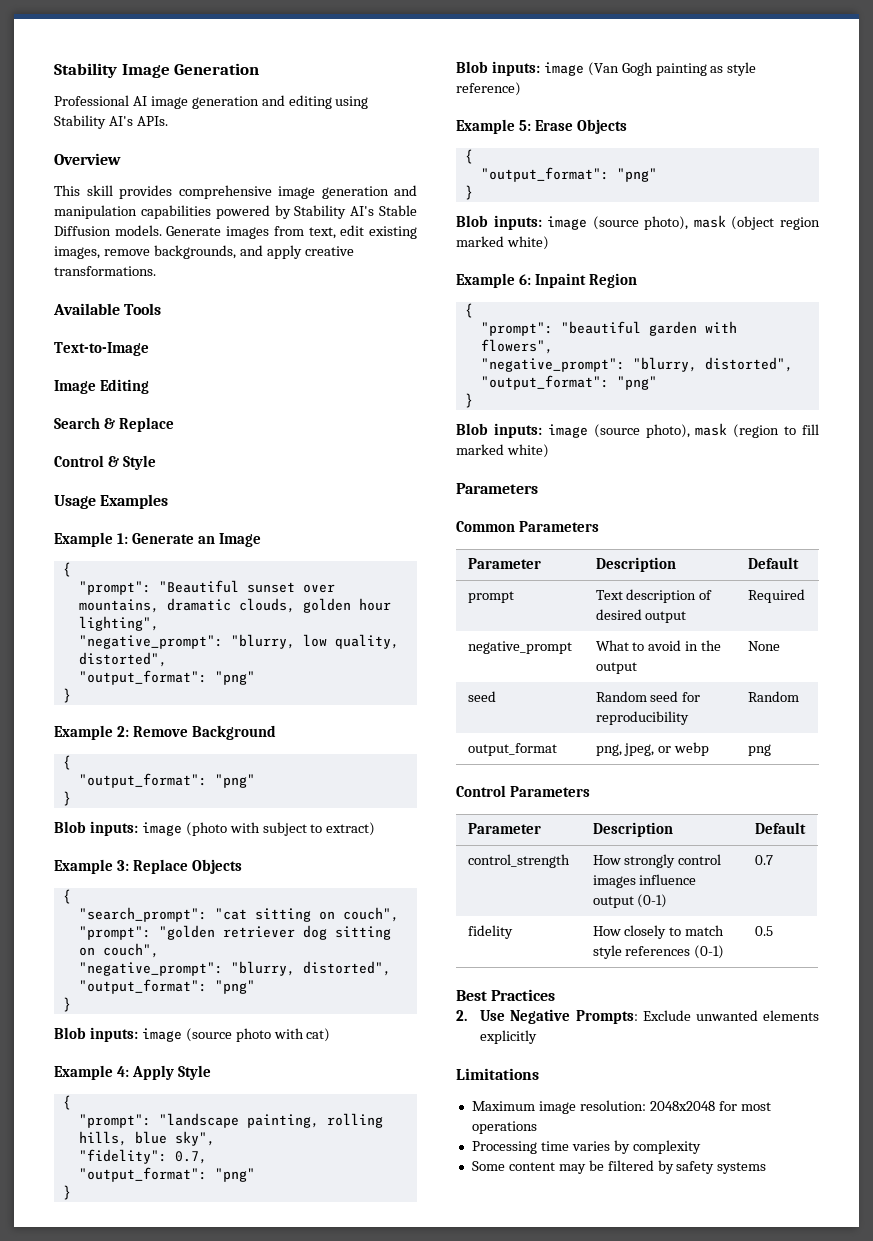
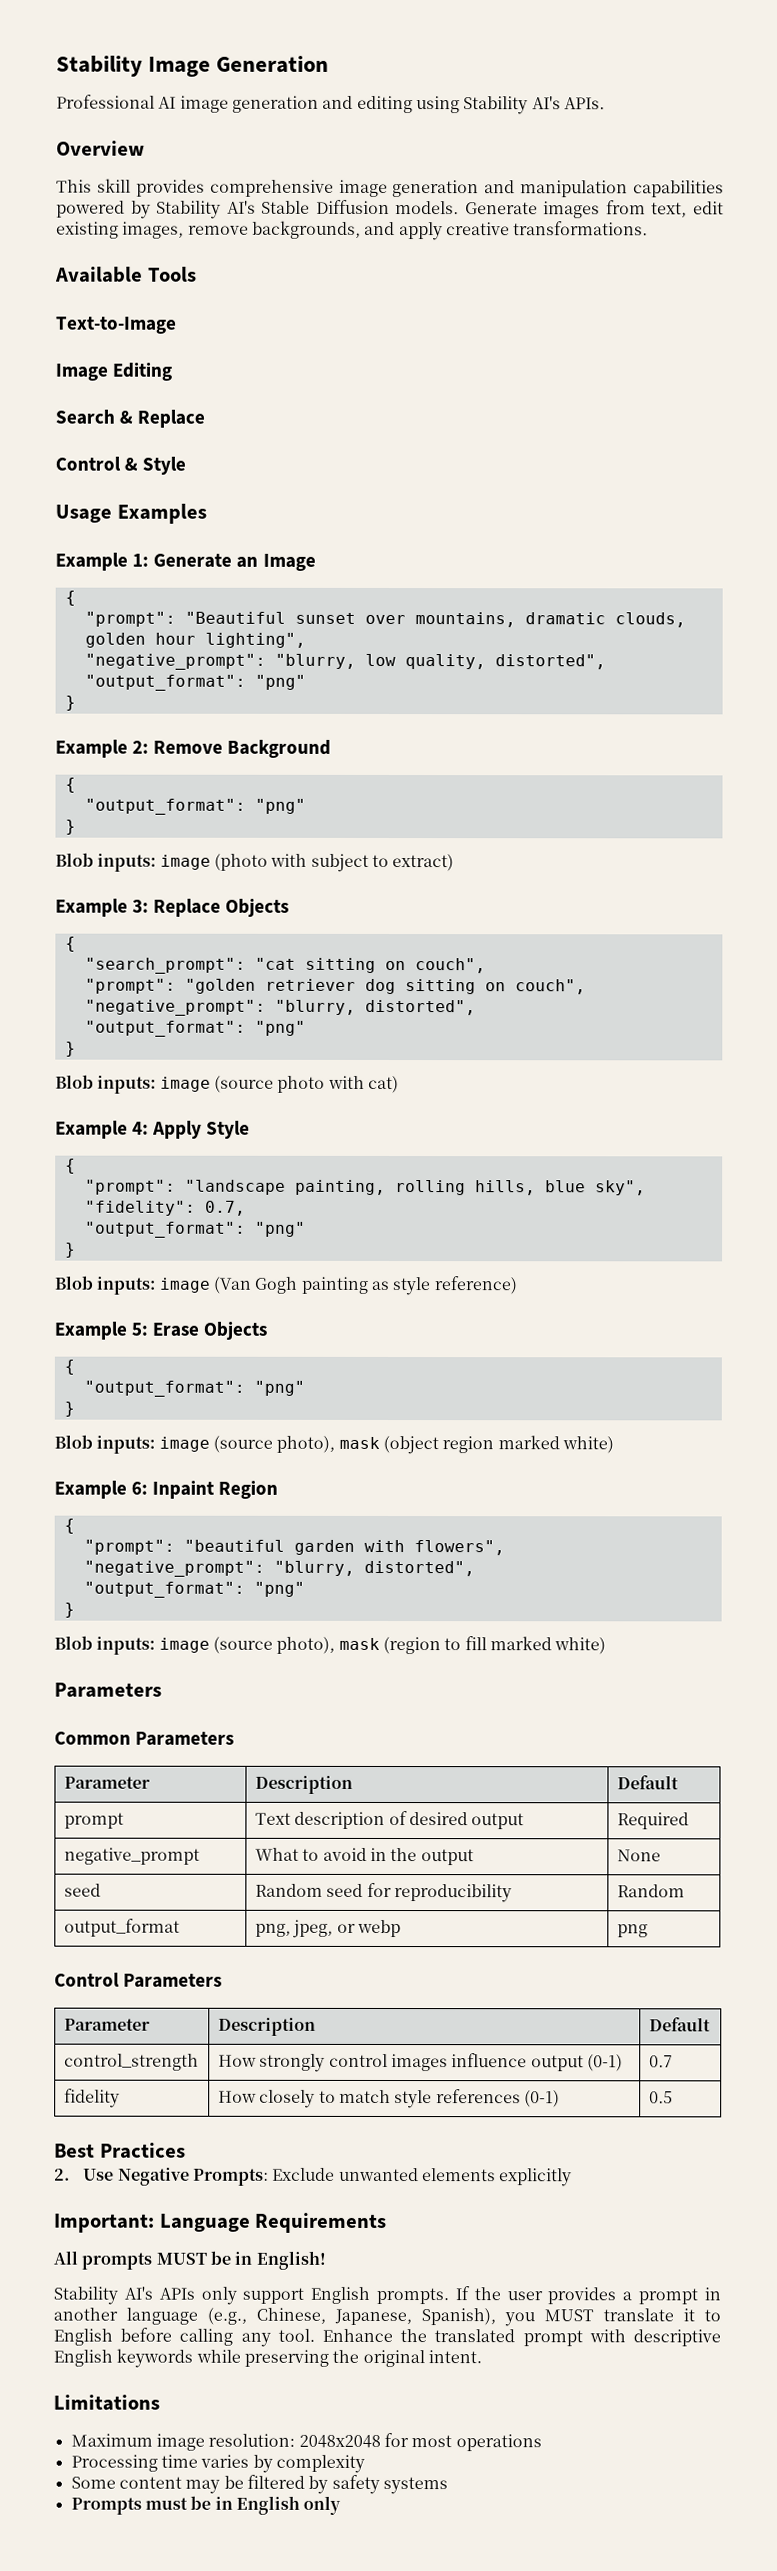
(538, 1037) none -> [54,2212,388,2233] [53,2250,326,2270] [53,2286,721,2305] [53,2307,721,2327] [53,2327,722,2347] [53,2348,482,2368] // Important: Language Requirements // All prompts MUST be in English! // Stability AI's APIs only support English prompts. If the user provides a prompt in another language (e.g., Chinese, Japanese, Spanish), you MUST translate it to English before calling any tool. Enhance the translated prompt with descriptive English keywords while preserving the original intent.
(767, 1168) none -> [70,2495,342,2515] // Prompts must be in English only

